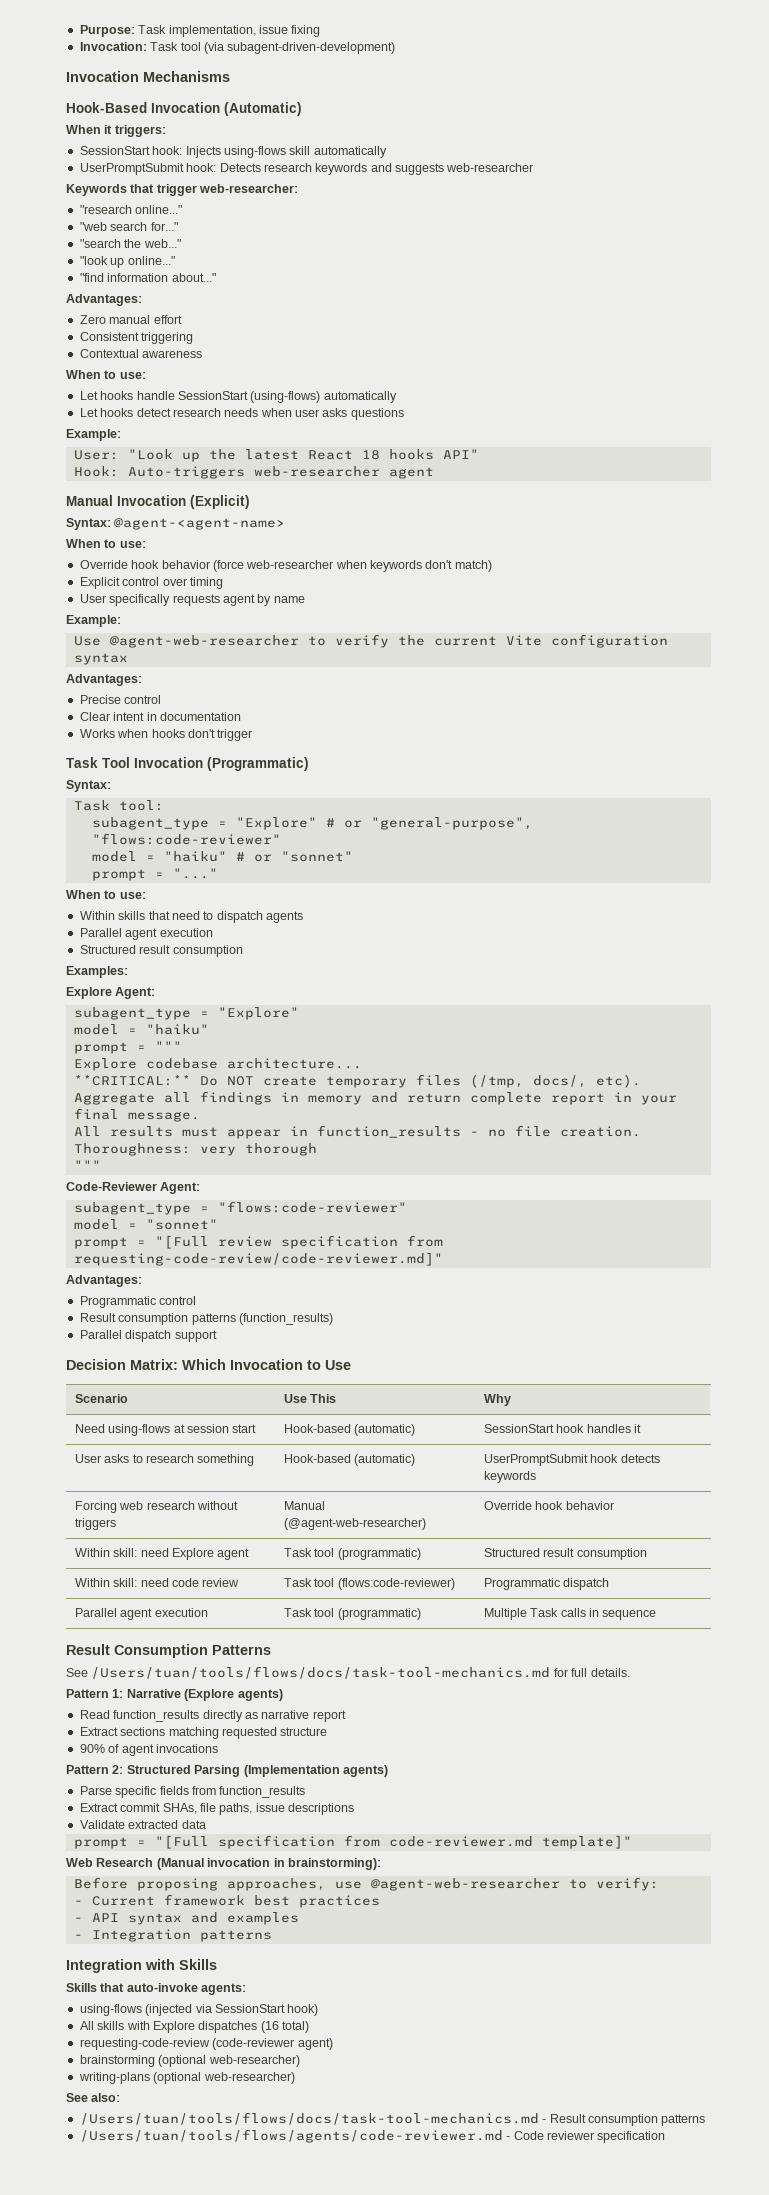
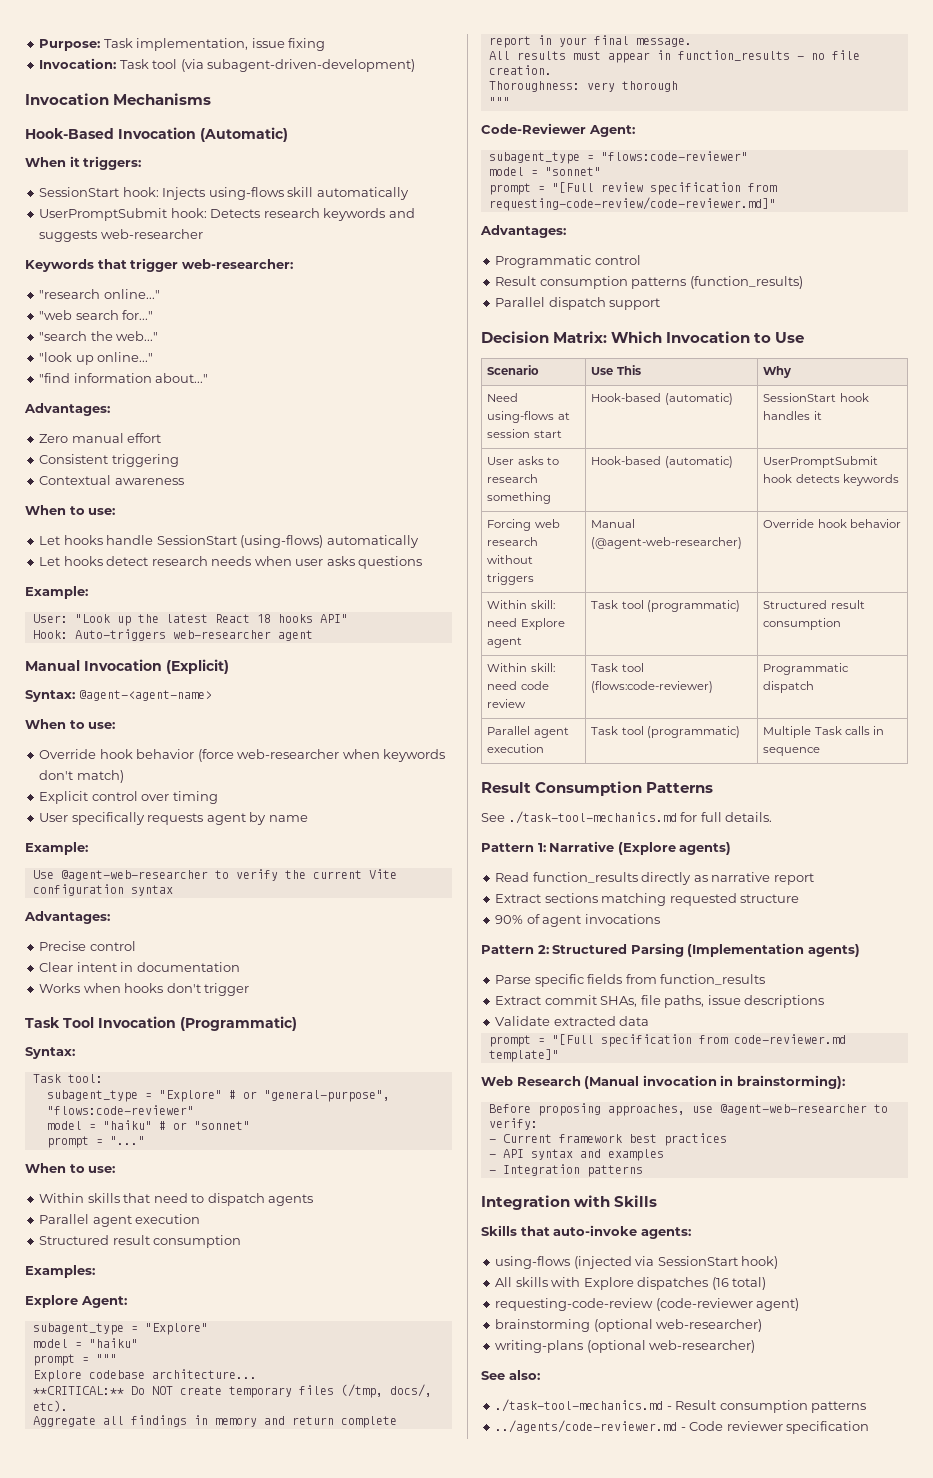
[91,1666,551,1679] /Users/tuan/tools/flows/docs/task-tool-mechanics.md -> [508,811,677,824] ./task-tool-mechanics.md
[79,2112,539,2125] /Users/tuan/tools/flows/docs/task-tool-mechanics.md -> [495,1399,664,1412] ./task-tool-mechanics.md
[79,2129,503,2143] /Users/tuan/tools/flows/agents/code-reviewer.md -> [495,1420,678,1433] ../agents/code-reviewer.md

